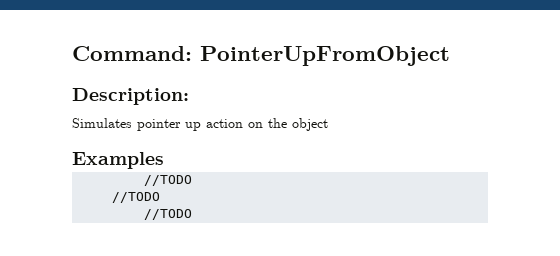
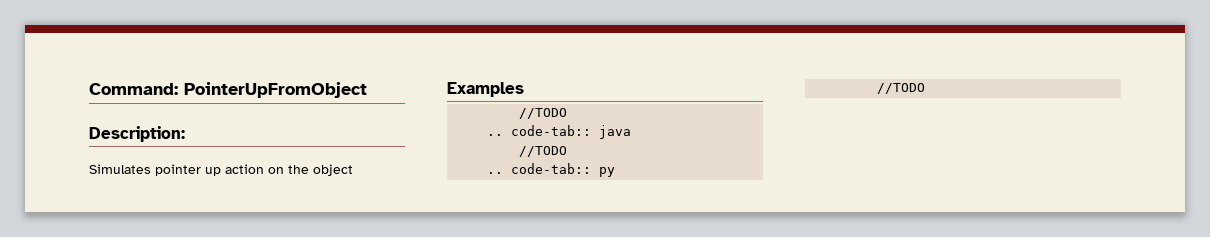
[112,192,161,203] //TODO -> [487,125,632,139] [519,146,568,157] [487,163,616,177] .. code-tab:: java // //TODO // .. code-tab:: py

